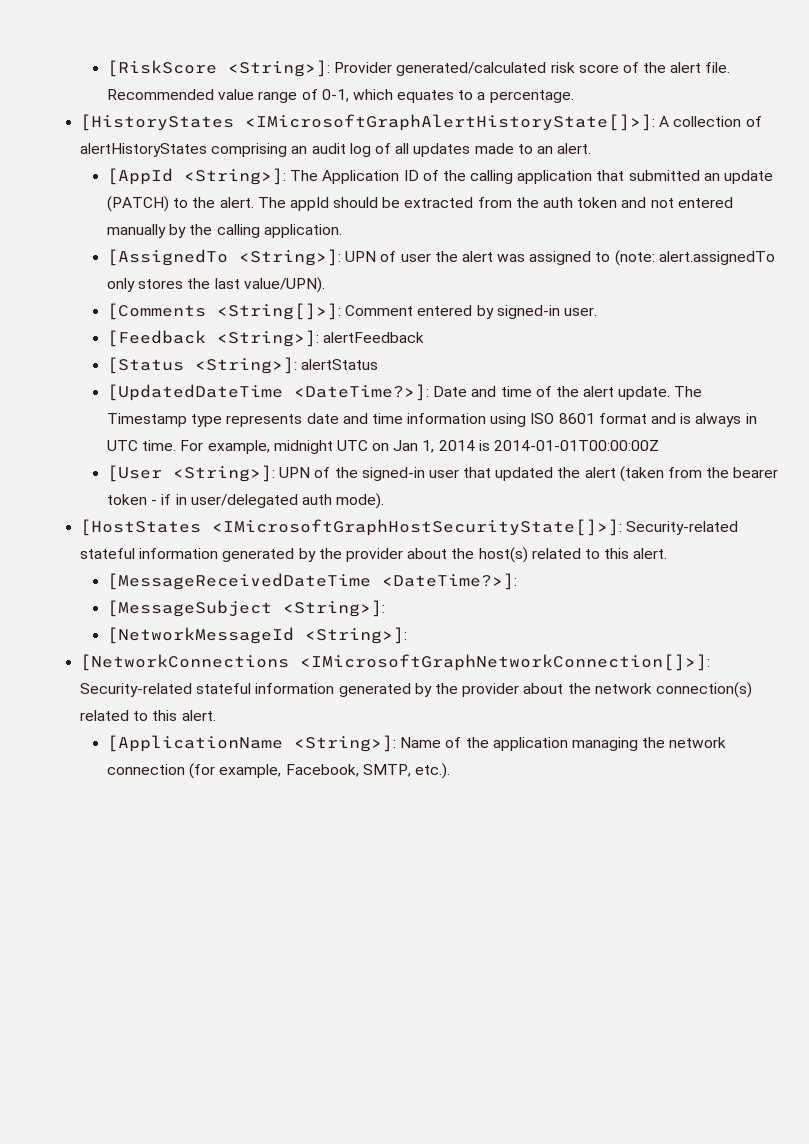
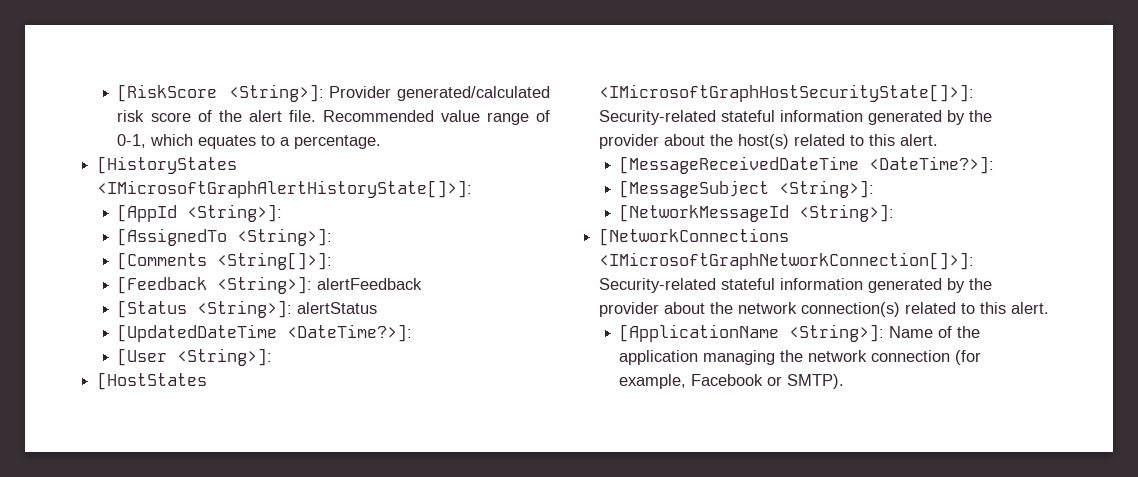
[659,116,762,127] [80,143,592,157] [106,168,774,185] [106,196,733,212] [106,224,342,238] [106,249,775,266] [106,277,325,293] [106,303,597,320] A collection of alertHistoryStates comprising an audit log of all updates made to an alert. // [AppId <String>]: The Application ID of the calling application that submitted an update (PATCH) to the alert. The appId should be extracted from the auth token and not entered manually by the calling application. // [AssignedTo <String>]: UPN of user the alert was assigned to (note: alert.assignedTo only stores the last value/UPN). // [Comments <String[]>]: Comment entered by signed-in user. -> [117,204,283,222] [117,228,333,246] [117,252,333,270] // [AppId <String>]: // [AssignedTo <String>]: // [Comments <String[]>]:
[433,386,703,400] [106,413,757,427] [106,440,660,454] [106,465,779,482] [106,493,385,509] Date and time of the alert update. The Timestamp type represents date and time information using ISO 8601 format and is always in UTC time. For example, midnight UTC on Jan 1, 2014 is 2014-01-01T00:00:00Z // [User <String>]: UPN of the signed-in user that updated the alert (taken from the bearer token - if in user/delegated auth mode). -> [117,348,273,366] // [User <String>]:
[285,763,450,779] Facebook, SMTP, etc.). -> [691,374,845,389] Facebook or SMTP).

